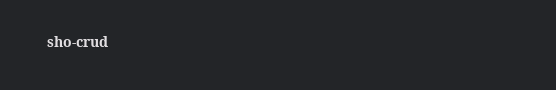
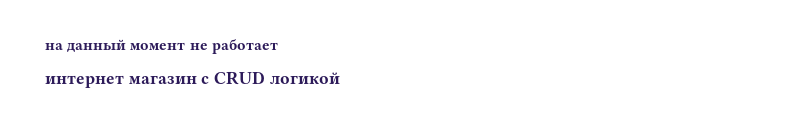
[47,36,108,47] sho-crud -> [45,39,278,54] [45,71,340,88] на данный момент не работает // интернет магазин с CRUD логикой

